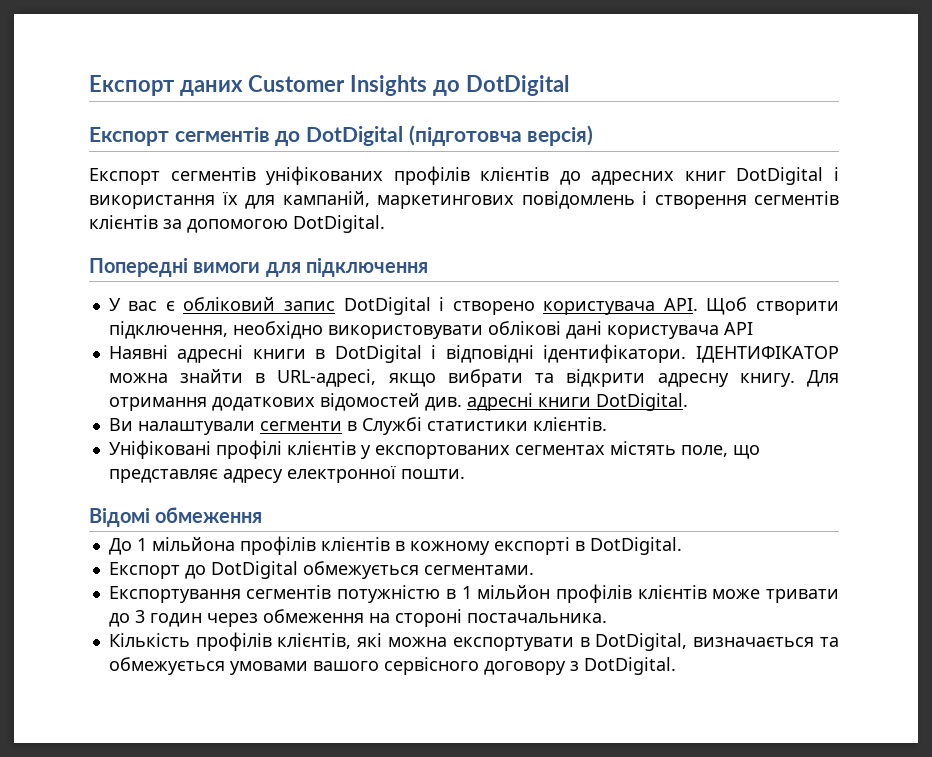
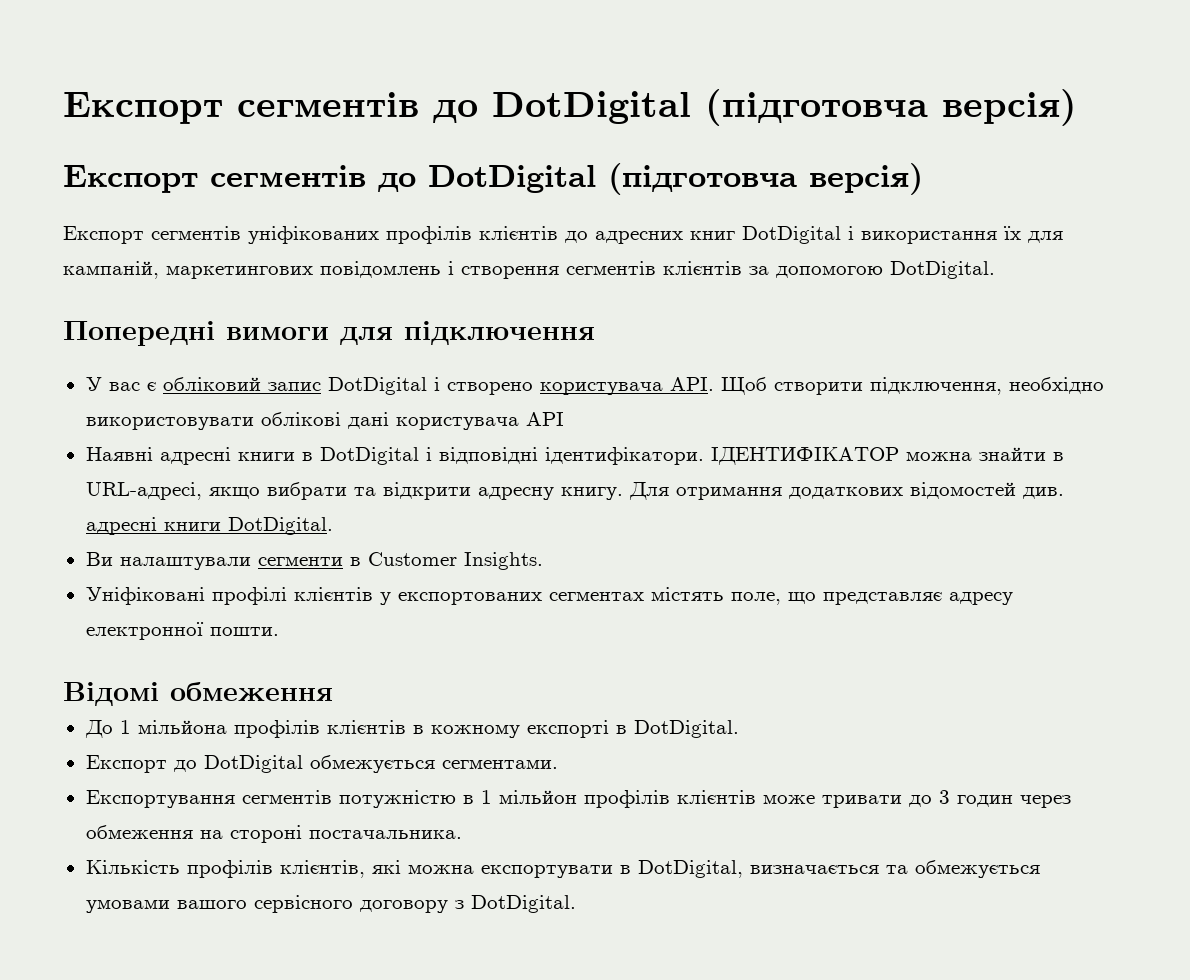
[89,75,569,96] Експорт даних Customer Insights до DotDigital -> [63,89,1077,126] Експорт сегментів до DotDigital (підготовча версія)
[361,417,607,435] Службі статистики клієнтів. -> [367,552,543,570] Customer Insights.

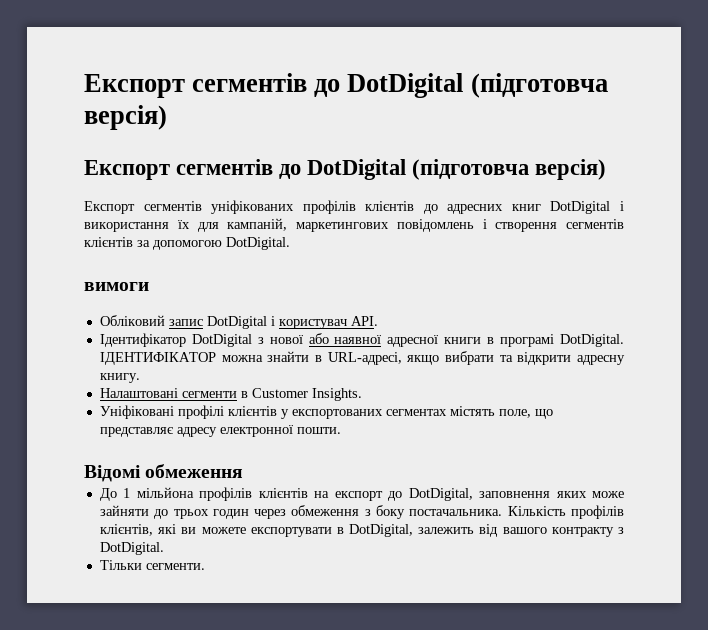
[63,321,215,346] Попередні -> (290, 243) none
[340,321,595,345] [85,377,261,391] для підключення // У вас є обліковий -> [99,315,165,326] // Обліковий
[446,382,663,395] створено користувача -> [278,319,347,329] користувач
[720,377,1104,395] [85,412,564,430] [85,447,704,465] Щоб створити підключення, необхідно використовувати облікові дані користувача API // Наявні адресні книги в DotDigital і відповідні ідентифікатори. -> [99,333,624,347] // Ідентифікатор DotDigital з нової або наявної адресної книги в програмі DotDigital.
[628,482,1064,500] [85,517,333,535] [85,552,251,570] Для отримання додаткових відомостей див. адресні книги DotDigital. // Ви налаштували -> [99,388,178,398] // Налаштовані
[412,720,739,738] [85,755,558,773] [85,790,950,808] в кожному експорті в DotDigital. // Експорт до DotDigital обмежується сегментами. // Експортування сегментів потужністю в 1 мільйон профілів клієнтів може тривати до 3 -> [314,488,624,501] [99,505,209,519] на експорт до DotDigital, заповнення яких може зайняти до трьох
[199,825,302,843] на стороні -> [364,505,406,519] з боку
(462, 834) // -> (503, 512) none
[407,865,474,874] можна -> [181,527,246,534] ви можете
[749,860,1040,878] [85,895,448,913] визначається та обмежується умовами вашого сервісного договору -> [418,524,614,537] залежить від вашого контракту
(576, 904) none -> [99,560,205,570] // Тільки сегменти.

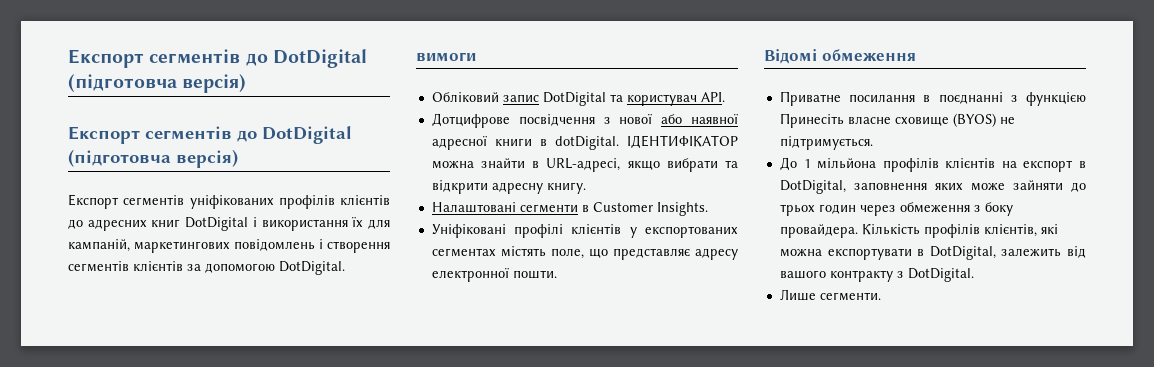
[270,316,275,326] і -> [609,94,623,102] та
[99,333,252,347] Ідентифікатор DotDigital -> [431,113,595,128] Дотцифрове посвідчення
[500,334,624,347] програмі DotDigital. -> [554,136,619,150] dotDigital.
(244, 471) none -> [779,91,1086,106] [779,113,1015,128] [779,136,873,150] // Приватне посилання в поєднанні з функцією Принесіть власне сховище (BYOS) не підтримується.
[388,491,403,501] до -> [1079,161,1086,169] в
[409,509,503,516] постачальника. -> [779,224,858,238] провайдера.
[181,527,246,534] ви можете -> [779,248,822,257] можна
[99,560,142,570] Тільки -> [779,289,816,301] Лише

